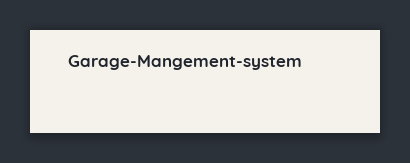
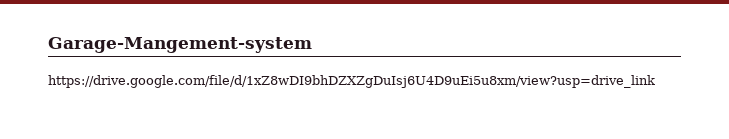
(302, 62) none -> [48,75,655,88] // https://drive.google.com/file/d/1xZ8wDI9bhDZXZgDuIsj6U4D9uEi5u8xm/view?usp=drive_link

